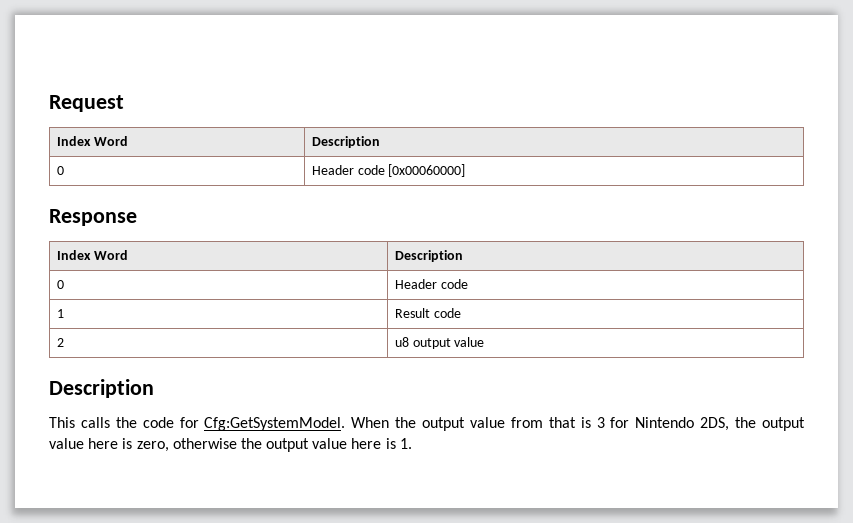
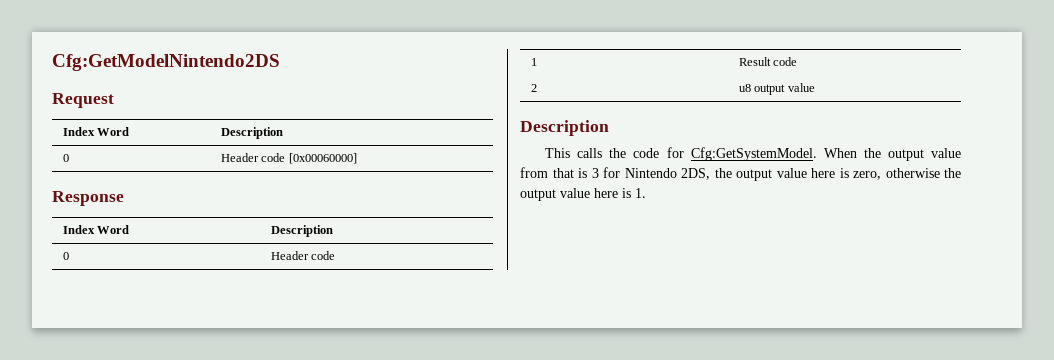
(49, 103) none -> [52,54,280,71] Cfg:GetModelNintendo2DS //

